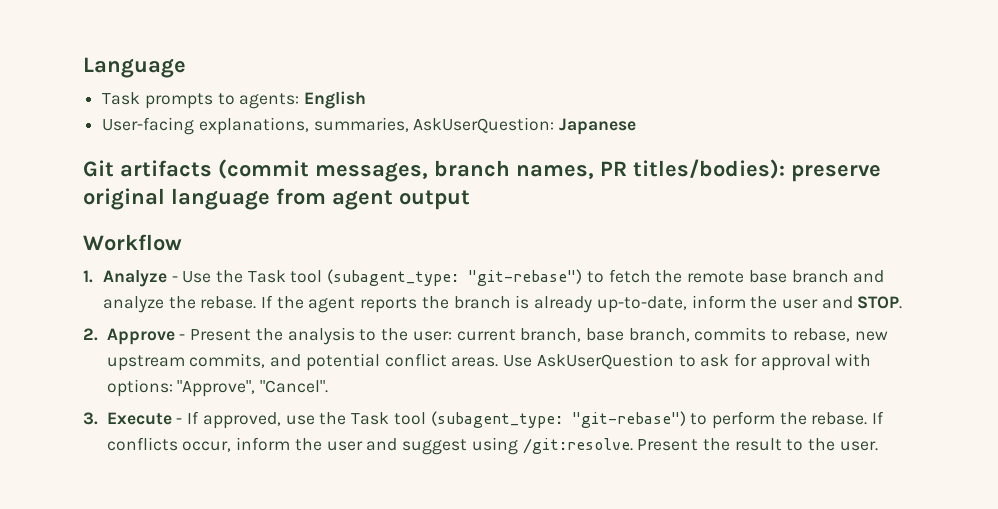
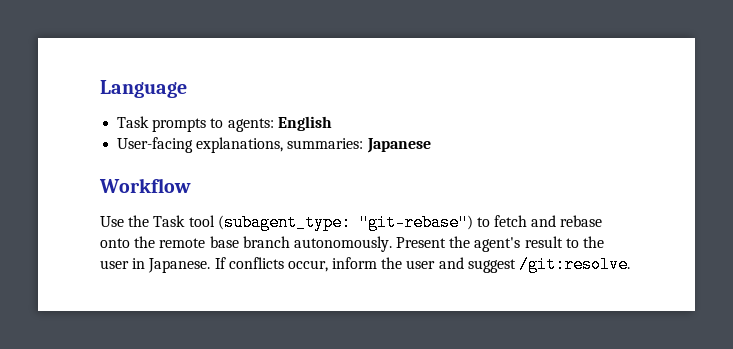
[313,117,555,133] summaries, AskUserQuestion: -> [287,138,364,149] summaries:
[83,159,881,182] [83,188,470,210] [83,234,182,251] [83,270,178,287] Git artifacts (commit messages, branch names, PR titles/bodies): preserve original language from agent output // Workflow // 1. Analyze - -> [99,178,191,193] Workflow //
(651, 276) none -> [531,215,603,227] [100,238,130,248] and rebase onto
[853,270,885,283] [102,295,903,313] [83,327,888,345] [106,353,872,371] [106,379,329,397] [83,411,868,429] and analyze the rebase. If the agent reports the branch is already up-to-date, inform the user and STOP. // 2. Approve - Present the analysis to the user: current branch, base branch, commits to rebase, new upstream commits, and potential conflict areas. Use AskUserQuestion to ask for approval with options: "Approve", "Cancel". // 3. Execute - If approved, use the Task tool (subagent_type: "git-rebase") to perform the rebase. -> [293,236,605,252] [100,258,211,273] autonomously. Present the agent's result to the user in Japanese.
[471,437,878,455] using /git:resolve. Present the result to the user. -> [519,256,631,273] /git:resolve.

